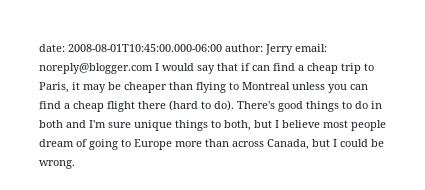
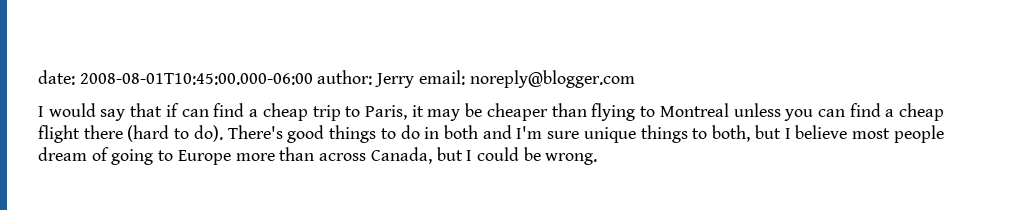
(153, 68) none -> (635, 79) //

